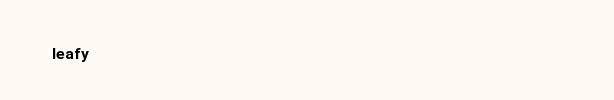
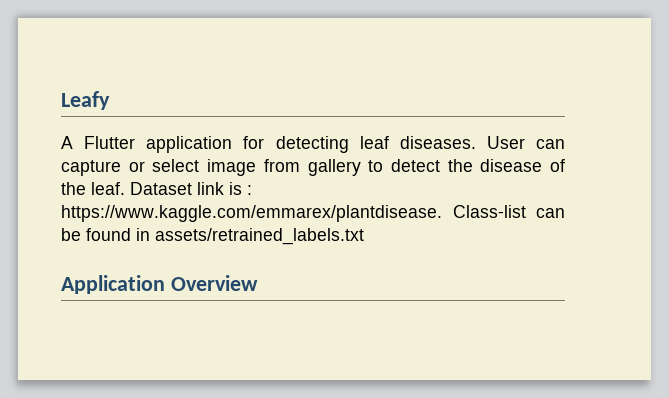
[52,48,89,62] leafy -> [61,91,110,110] [61,136,565,153] [61,159,565,176] [61,182,252,195] [61,205,565,222] [61,228,364,245] [61,275,258,294] Leafy // A Flutter application for detecting leaf diseases. User can capture or select image from gallery to detect the disease of the leaf. Dataset link is : https://www.kaggle.com/emmarex/plantdisease. Class-list can be found in assets/retrained_labels.txt // Application Overview

